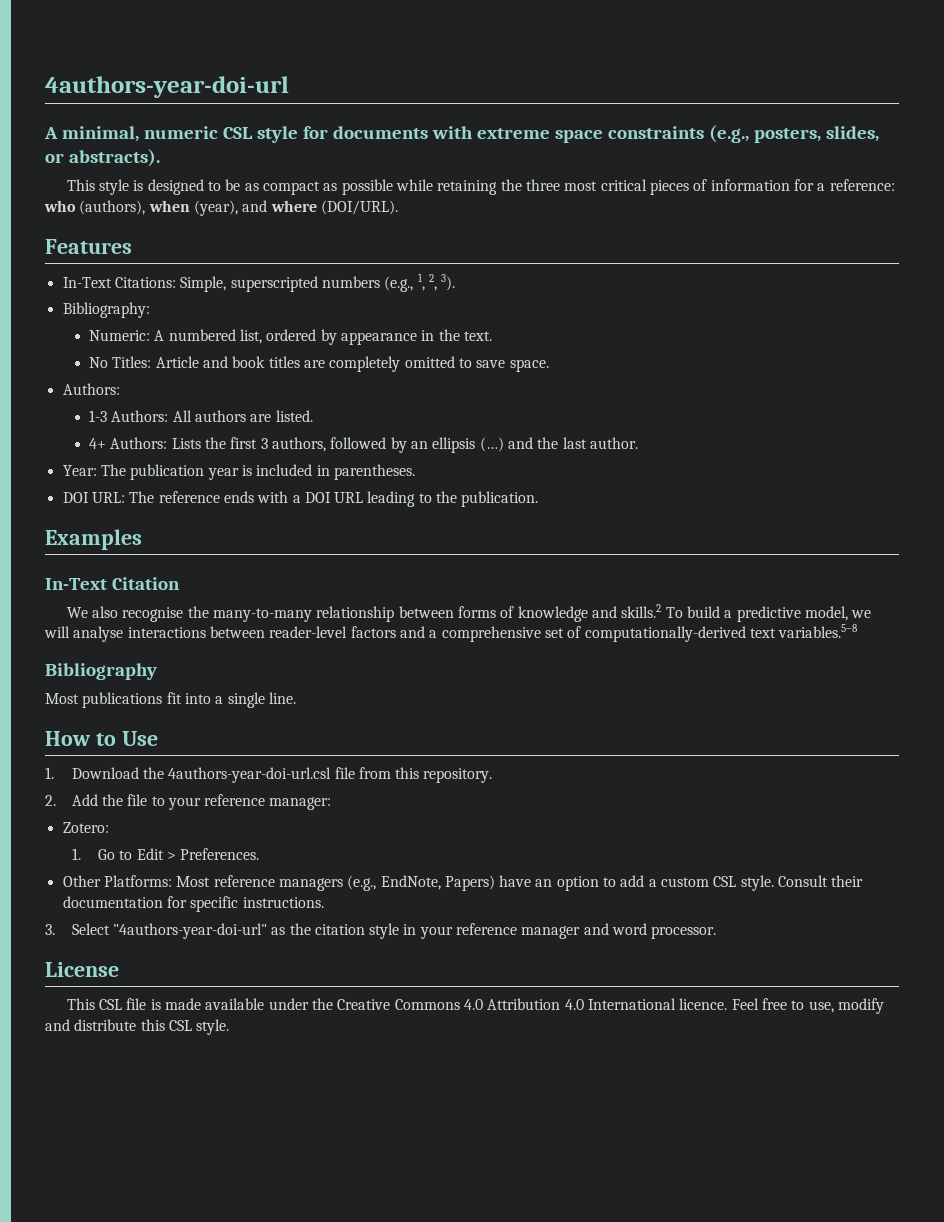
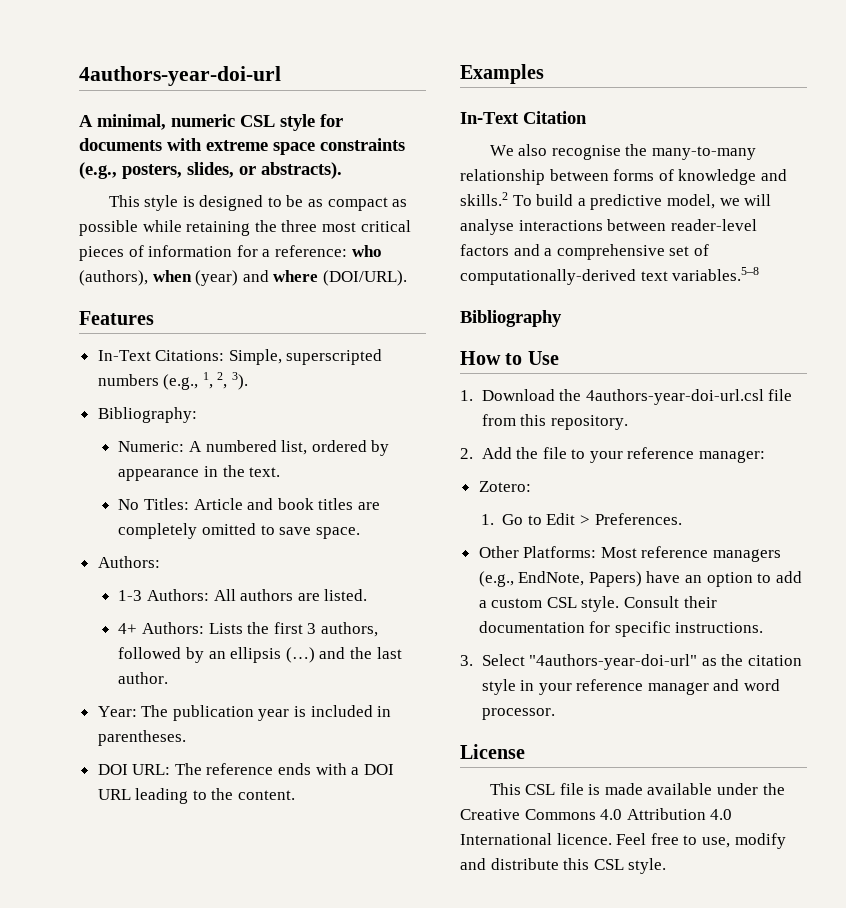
[193,200,238,216] (year), -> [195,270,239,286] (year)
[461,491,539,507] publication. -> [238,790,296,800] content.
[45,692,296,708] // Most publications fit into a single line. -> (562, 318) none

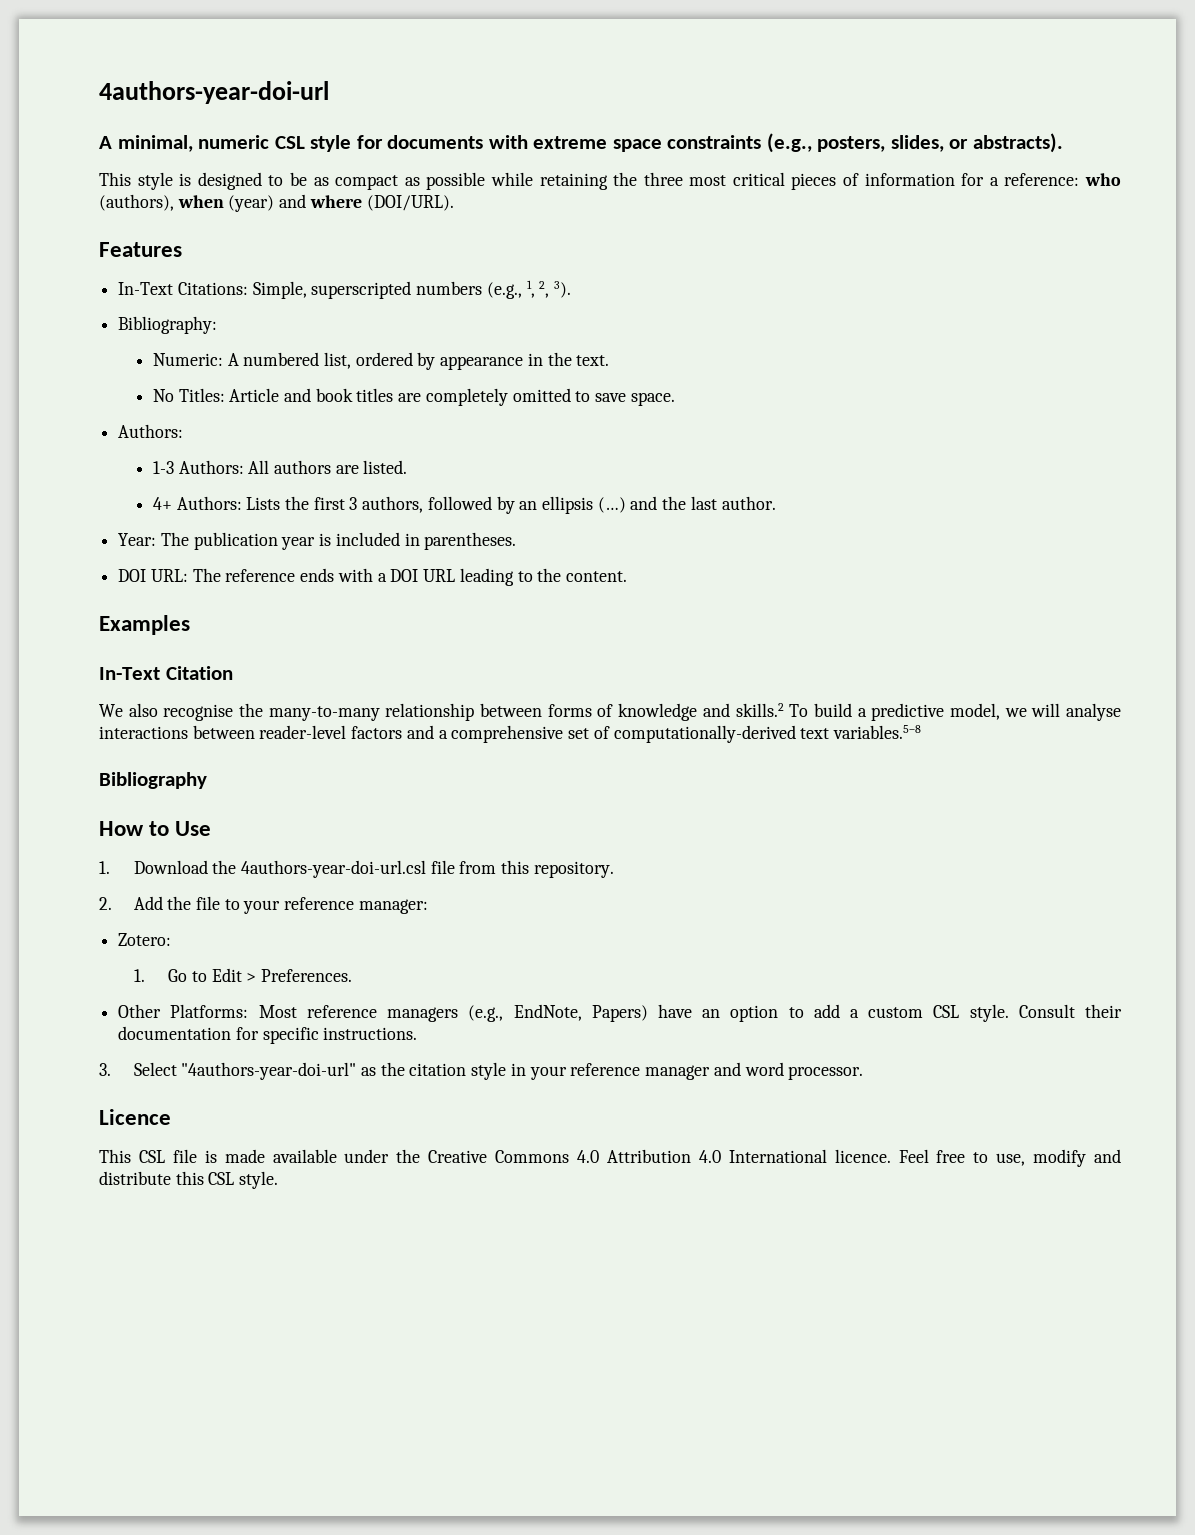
[460,744,525,759] License -> [99,1109,171,1125] Licence

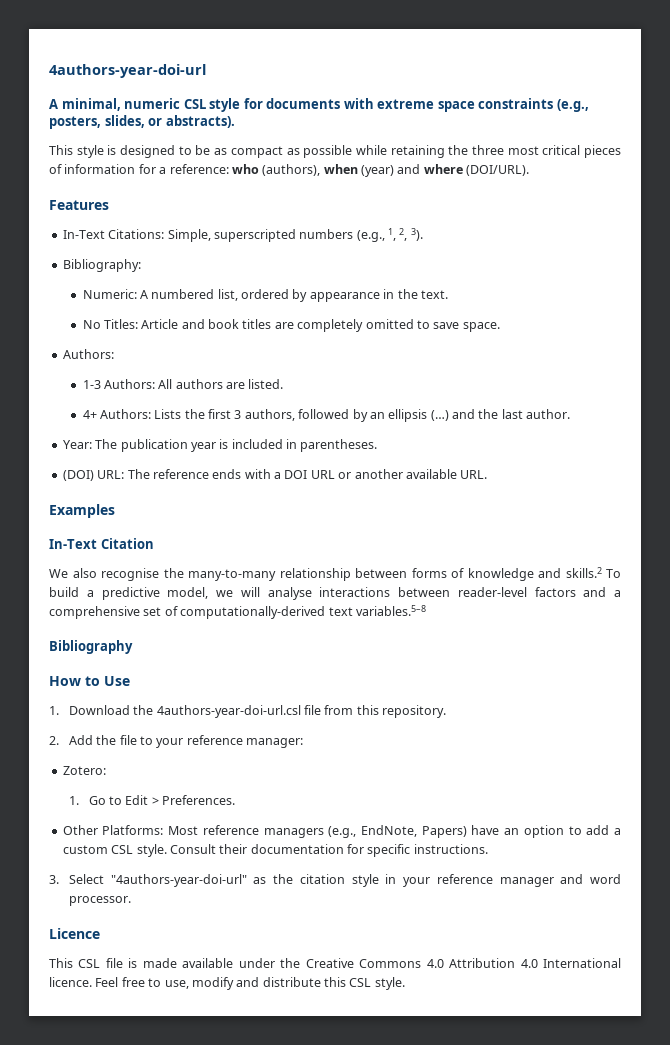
[118,569,147,582] DOI -> [62,470,94,481] (DOI)
[459,568,627,586] leading to the content. -> [338,469,488,479] or another available URL.

